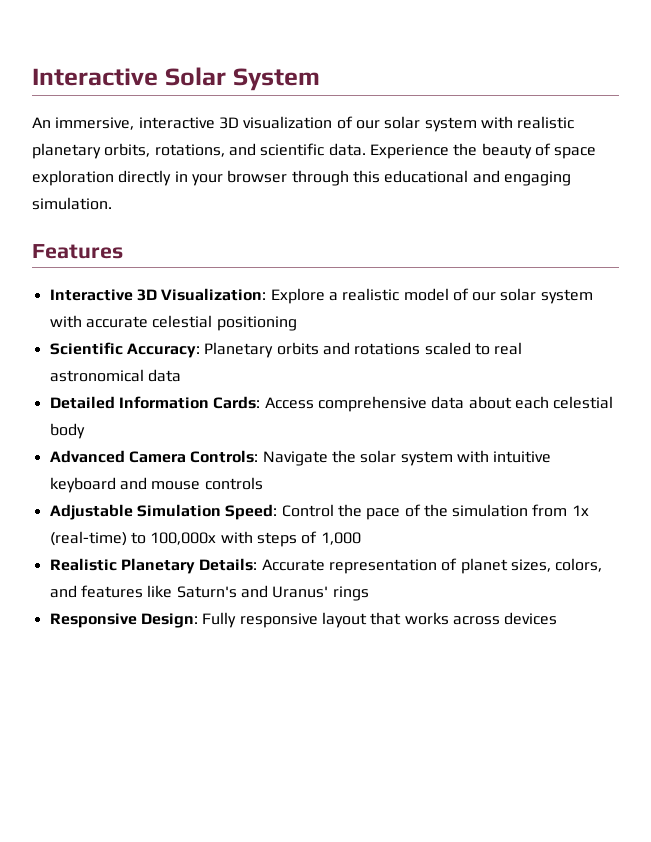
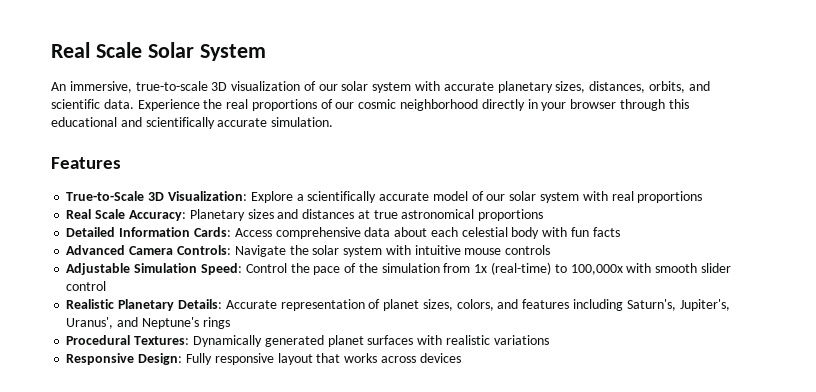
[32,68,158,86] Interactive -> [51,42,142,58] Real Scale
[138,117,215,129] interactive -> [135,81,208,91] true-to-scale
[517,116,575,129] [32,143,225,159] realistic planetary orbits, rotations, -> [443,81,685,93] accurate planetary sizes, distances, orbits,
[481,143,597,159] [32,170,114,186] beauty of space exploration -> [226,99,479,111] real proportions of our cosmic neighborhood
[503,171,571,186] engaging -> [145,117,268,129] scientifically accurate
[49,289,133,301] Interactive -> [66,191,145,201] True-to-Scale
[342,288,400,301] realistic -> [307,191,430,203] scientifically accurate
[85,315,297,331] [49,342,523,358] [49,369,181,382] accurate celestial positioning // Scientific Accuracy: Planetary orbits and rotations scaled to real astronomical data -> [611,191,703,203] [66,209,544,221] real proportions // Real Scale Accuracy: Planetary sizes and distances at true astronomical proportions
(85, 431) none -> [542,227,620,237] with fun facts
[49,477,147,493] keyboard and -> (461, 250) none
[256,531,361,547] steps of 1,000 -> [655,263,731,273] [66,281,107,291] smooth slider control
[147,585,369,601] like Saturn's and Uranus' rings -> [572,299,730,311] [66,317,230,329] [66,335,549,347] including Saturn's, Jupiter's, Uranus', and Neptune's rings // Procedural Textures: Dynamically generated planet surfaces with realistic variations

